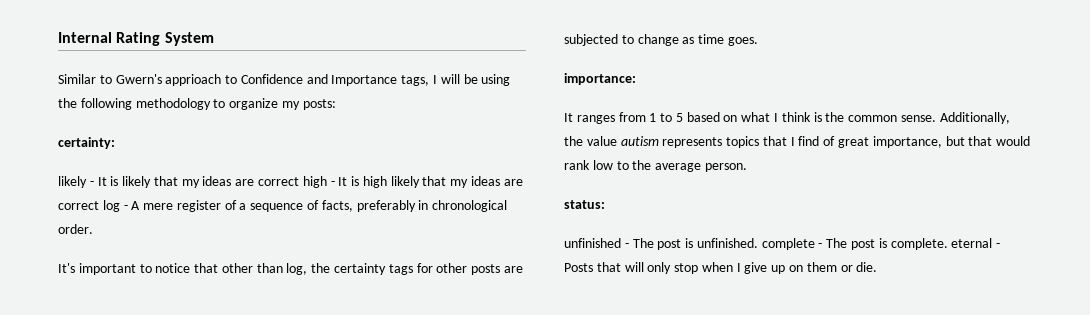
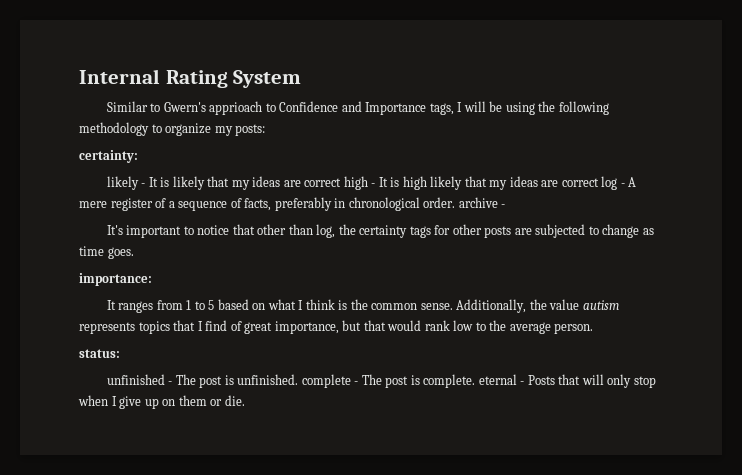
(93, 229) none -> [458,197,506,208] archive -

